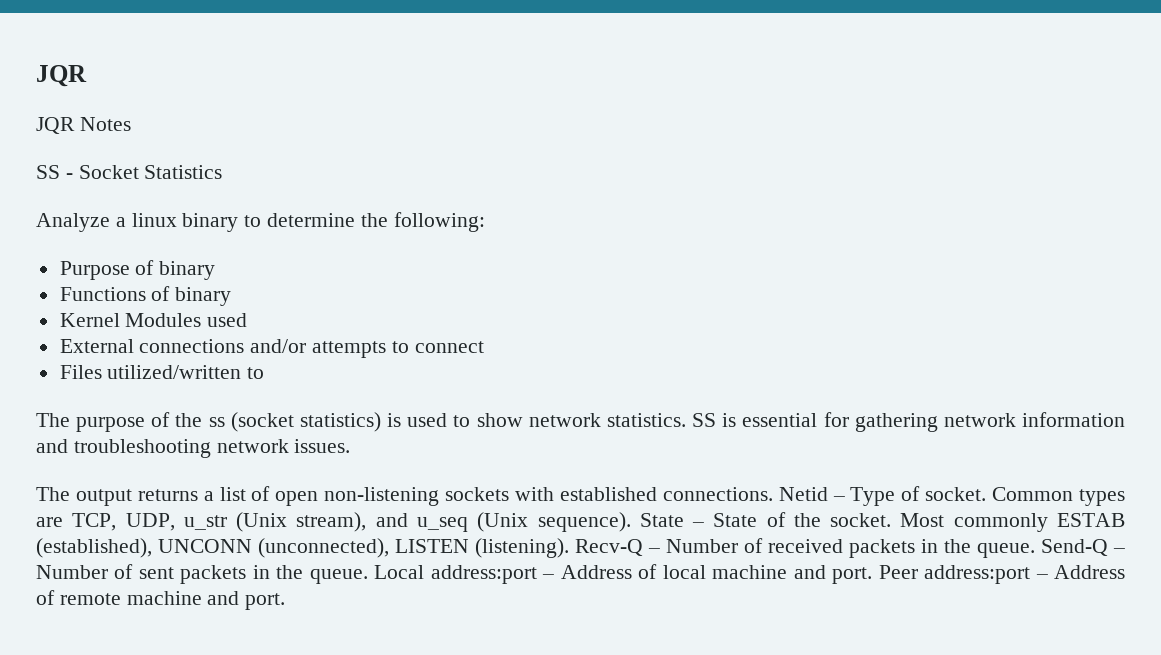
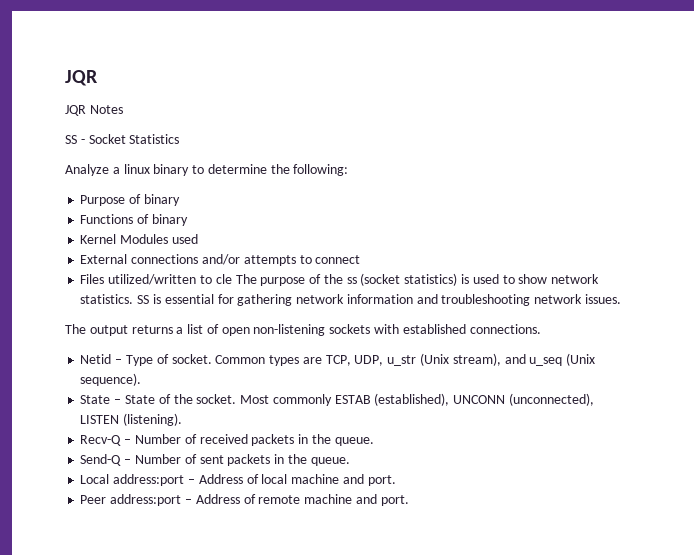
(265, 373) // -> [215,274,232,284] cle
(773, 494) none -> (541, 329) //
(631, 522) none -> (142, 379) //
(569, 548) none -> (183, 419) //
(1035, 550) none -> (374, 441) //
(368, 576) none -> (350, 461) //
(873, 575) none -> (396, 480) //

